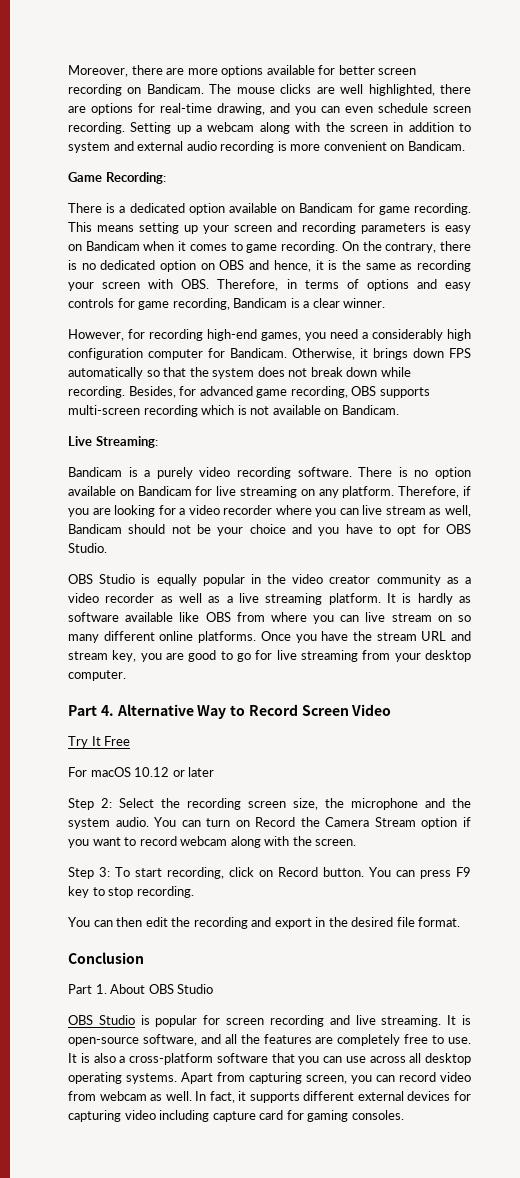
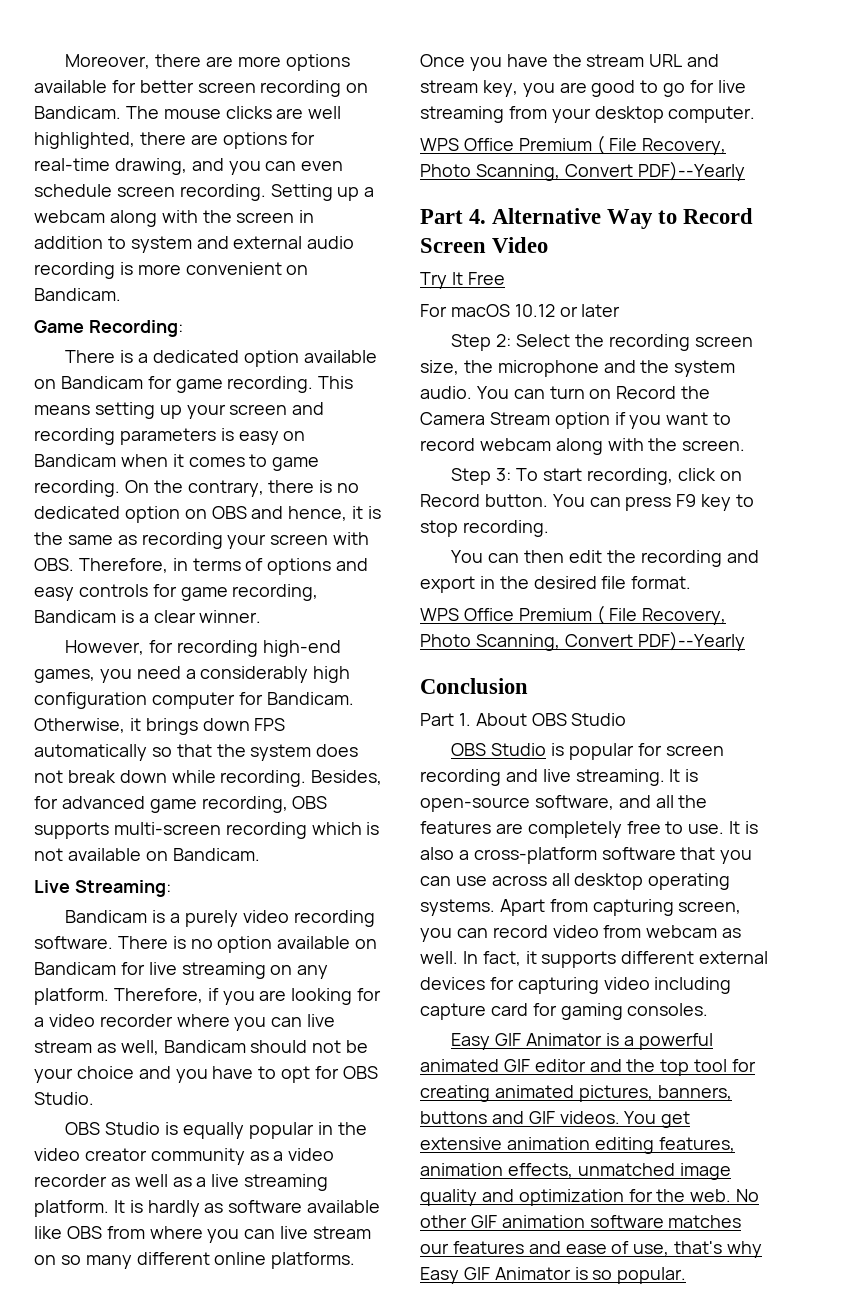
(126, 675) none -> [420,135,727,155] [420,161,745,181] // WPS Office Premium ( File Recovery, Photo Scanning, Convert PDF)--Yearly
(461, 922) none -> [420,605,727,625] [420,631,745,651] // WPS Office Premium ( File Recovery, Photo Scanning, Convert PDF)--Yearly
(404, 1115) none -> [451,1033,713,1050] [420,1059,757,1076] [420,1085,732,1102] [420,1111,691,1128] [420,1137,735,1154] [420,1163,731,1180] [420,1189,760,1206] [420,1215,742,1228] [420,1241,763,1258] [420,1267,687,1284] // Easy GIF Animator is a powerful animated GIF editor and the top tool for creating animated pictures, banners, buttons and GIF videos. You get extensive animation editing features, animation effects, unmatched image quality and optimization for the web. No other GIF animation software matches our features and ease of use, that's why Easy GIF Animator is so popular.

